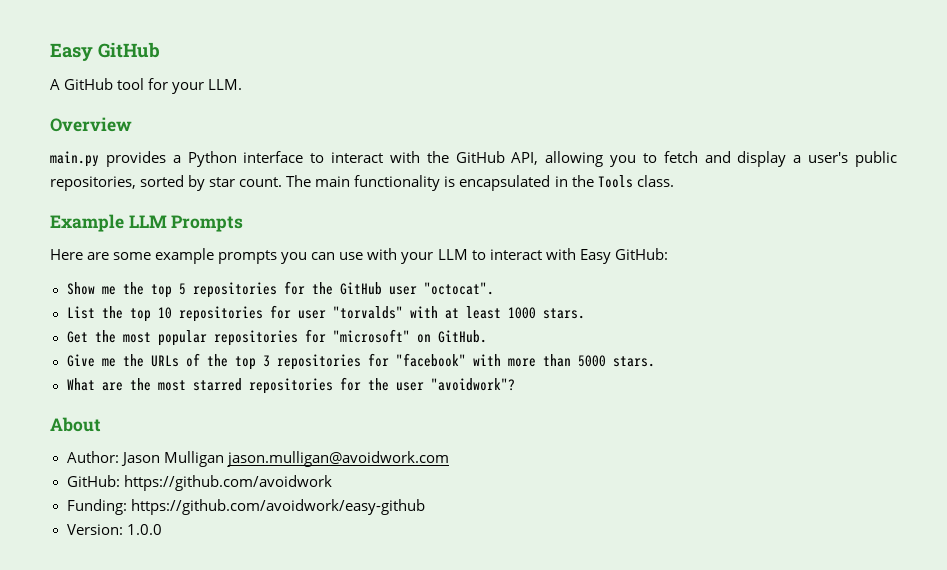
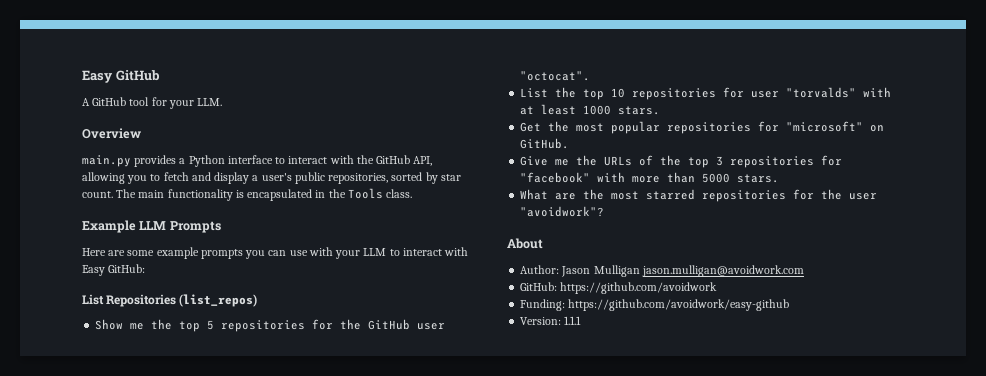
(668, 254) none -> [82,294,258,307] // List Repositories (list_repos)
[126,524,162,535] 1.0.0 -> [564,316,582,325] 1.1.1

